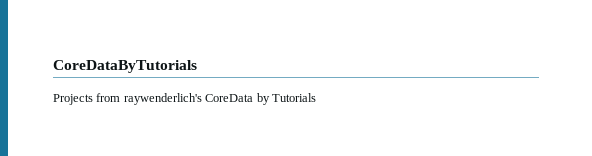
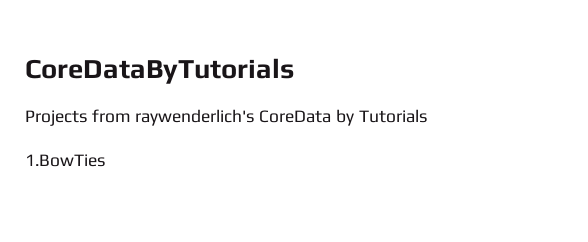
(316, 97) none -> [25,154,105,167] // 1.BowTies

